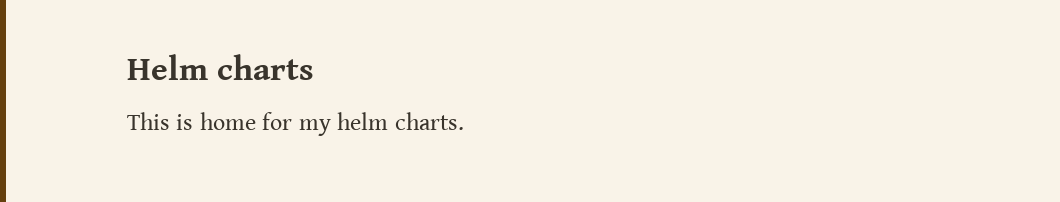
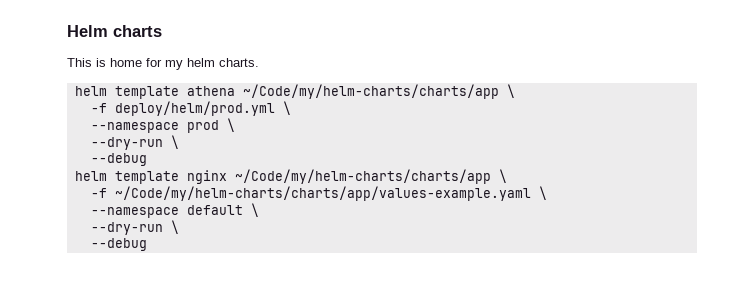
(464, 121) none -> [74,84,515,99] [90,101,291,116] [90,118,235,133] [90,135,179,150] [90,153,147,166] [74,169,507,184] [90,186,547,201] [90,203,259,218] [90,220,179,235] [90,238,147,251] // helm template athena ~/Code/my/helm-charts/charts/app \ // -f deploy/helm/prod.yml \ // --namespace prod \ // --dry-run \ // --debug // helm template nginx ~/Code/my/helm-charts/charts/app \ // -f ~/Code/my/helm-charts/charts/app/values-example.yaml \ // --namespace default \ // --dry-run \ // --debug

